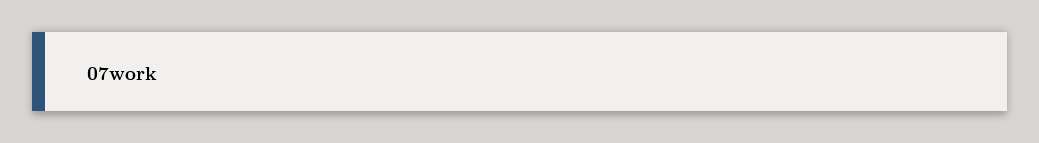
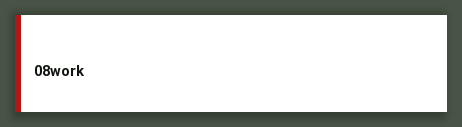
[87,67,157,80] 07work -> [34,65,85,76] 08work

